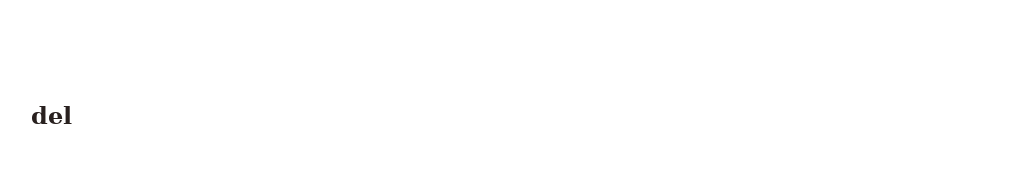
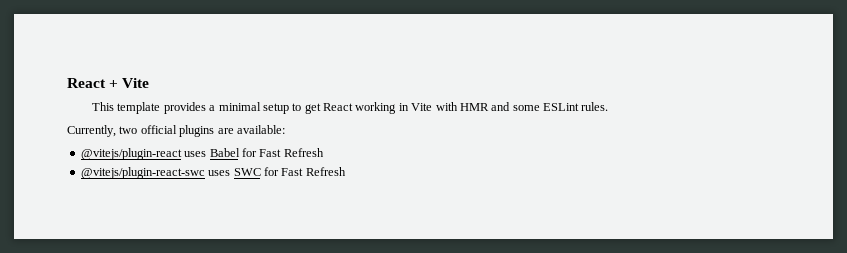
[31,106,72,124] del -> [67,78,150,88] [92,102,609,114] [67,125,285,137] [80,148,324,160] [80,167,346,179] React + Vite // This template provides a minimal setup to get React working in Vite with HMR and some ESLint rules. // Currently, two official plugins are available: // @vitejs/plugin-react uses Babel for Fast Refresh // @vitejs/plugin-react-swc uses SWC for Fast Refresh

